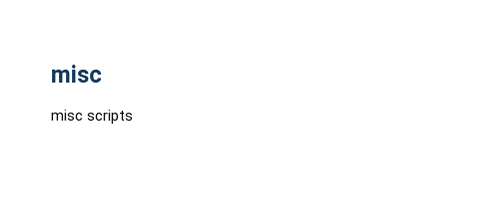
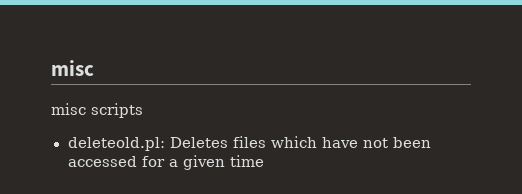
(134, 116) none -> [67,136,431,151] [67,155,264,170] // deleteold.pl: Deletes files which have not been accessed for a given time

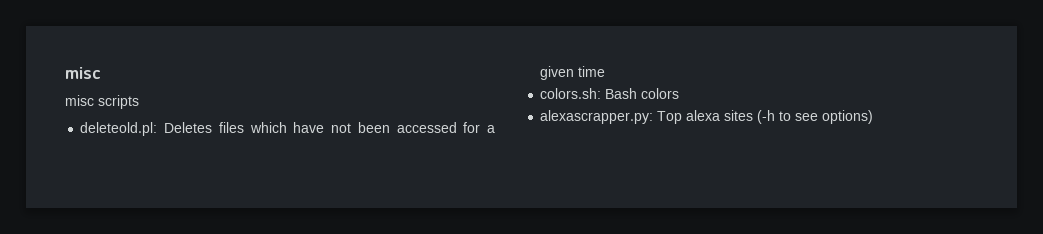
(264, 161) none -> [540,88,680,99] [540,110,874,124] // colors.sh: Bash colors // alexascrapper.py: Top alexa sites (-h to see options)

